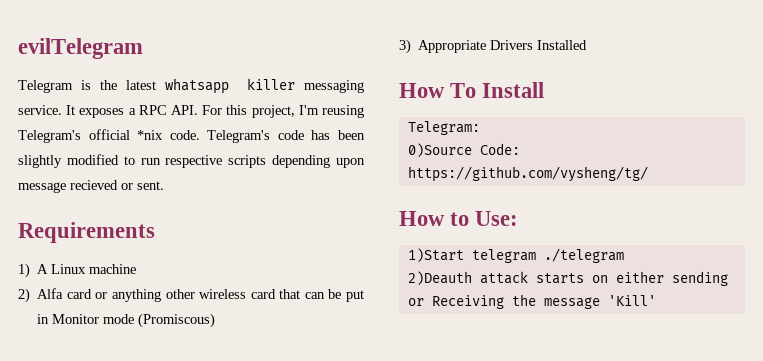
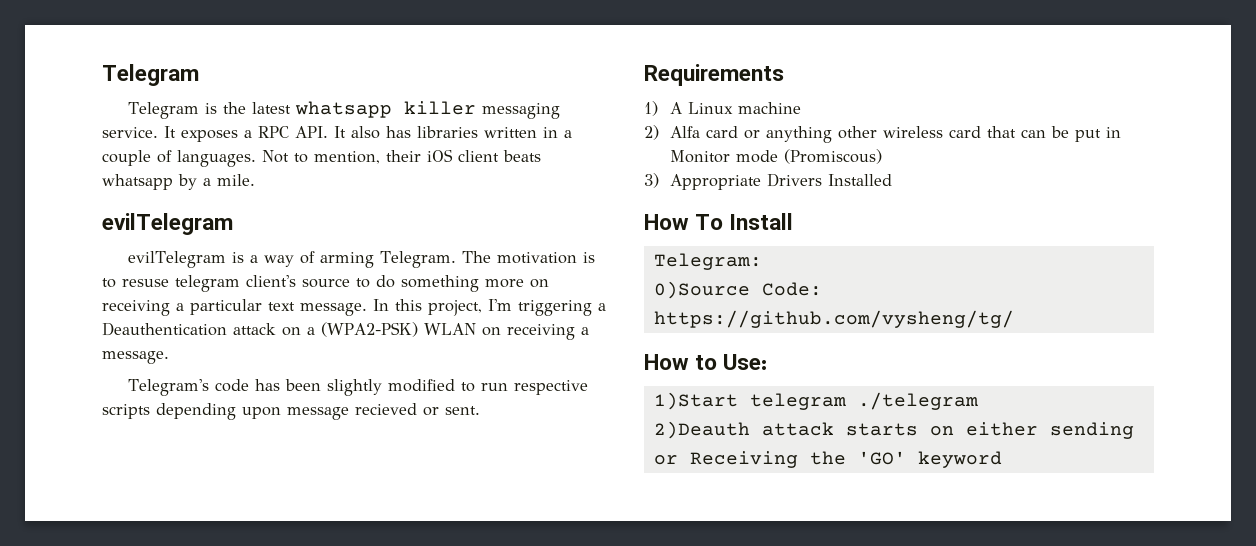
[18,38,143,59] evilTelegram -> [102,64,199,86] Telegram
[202,105,364,118] [18,129,200,143] For this project, I'm reusing Telegram's official *nix code. -> [334,126,572,139] [102,149,541,167] [102,174,255,190] [102,213,233,235] [128,251,596,268] [102,275,549,292] [102,299,606,316] [102,322,589,340] [102,351,169,364] It also has libraries written in a couple of languages. Not to mention, their iOS client beats whatsapp by a mile. // evilTelegram // evilTelegram is a way of arming Telegram. The motivation is to resuse telegram client's source to do something more on receiving a particular text message. In this project, I'm triggering a Deauthentication attack on a (WPA2-PSK) WLAN on receiving a message. //
[543,295,656,309] message 'Kill' -> [857,451,1002,468] 'GO' keyword

